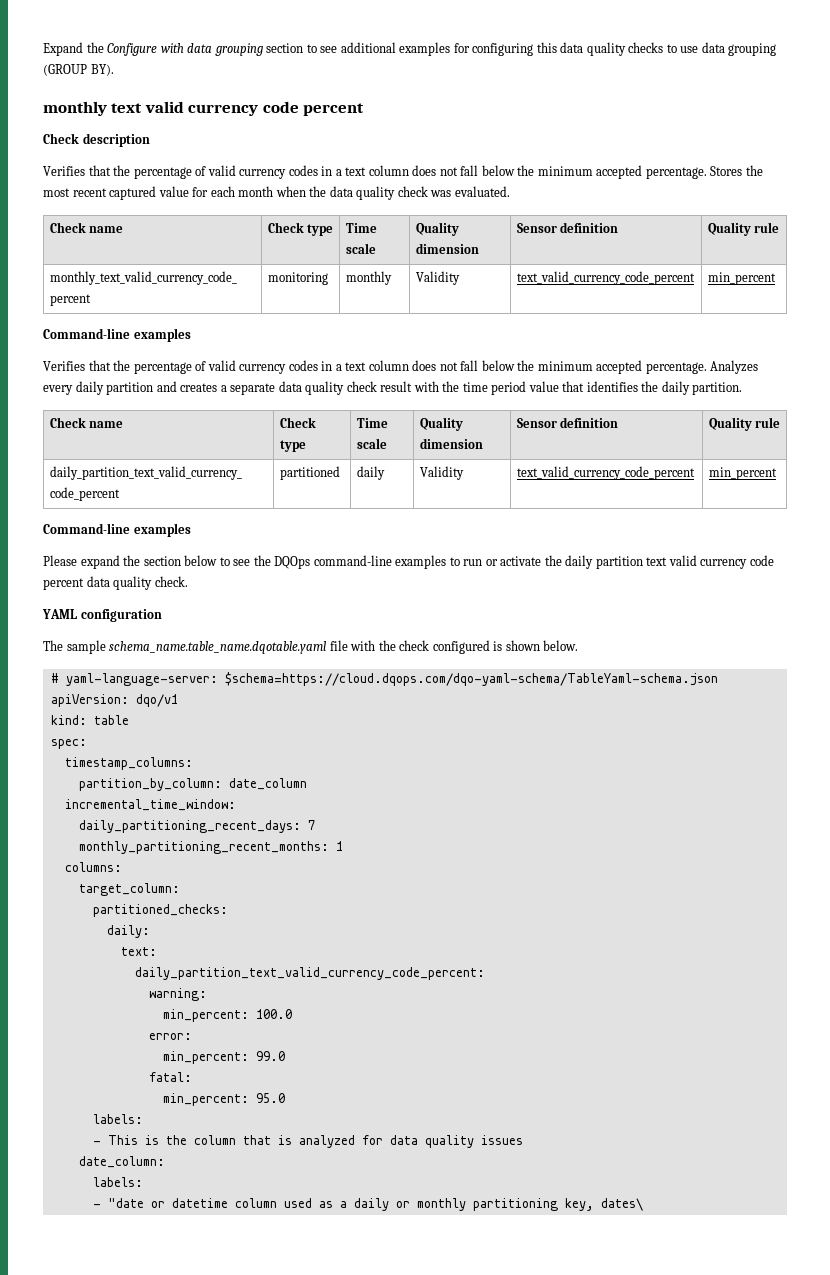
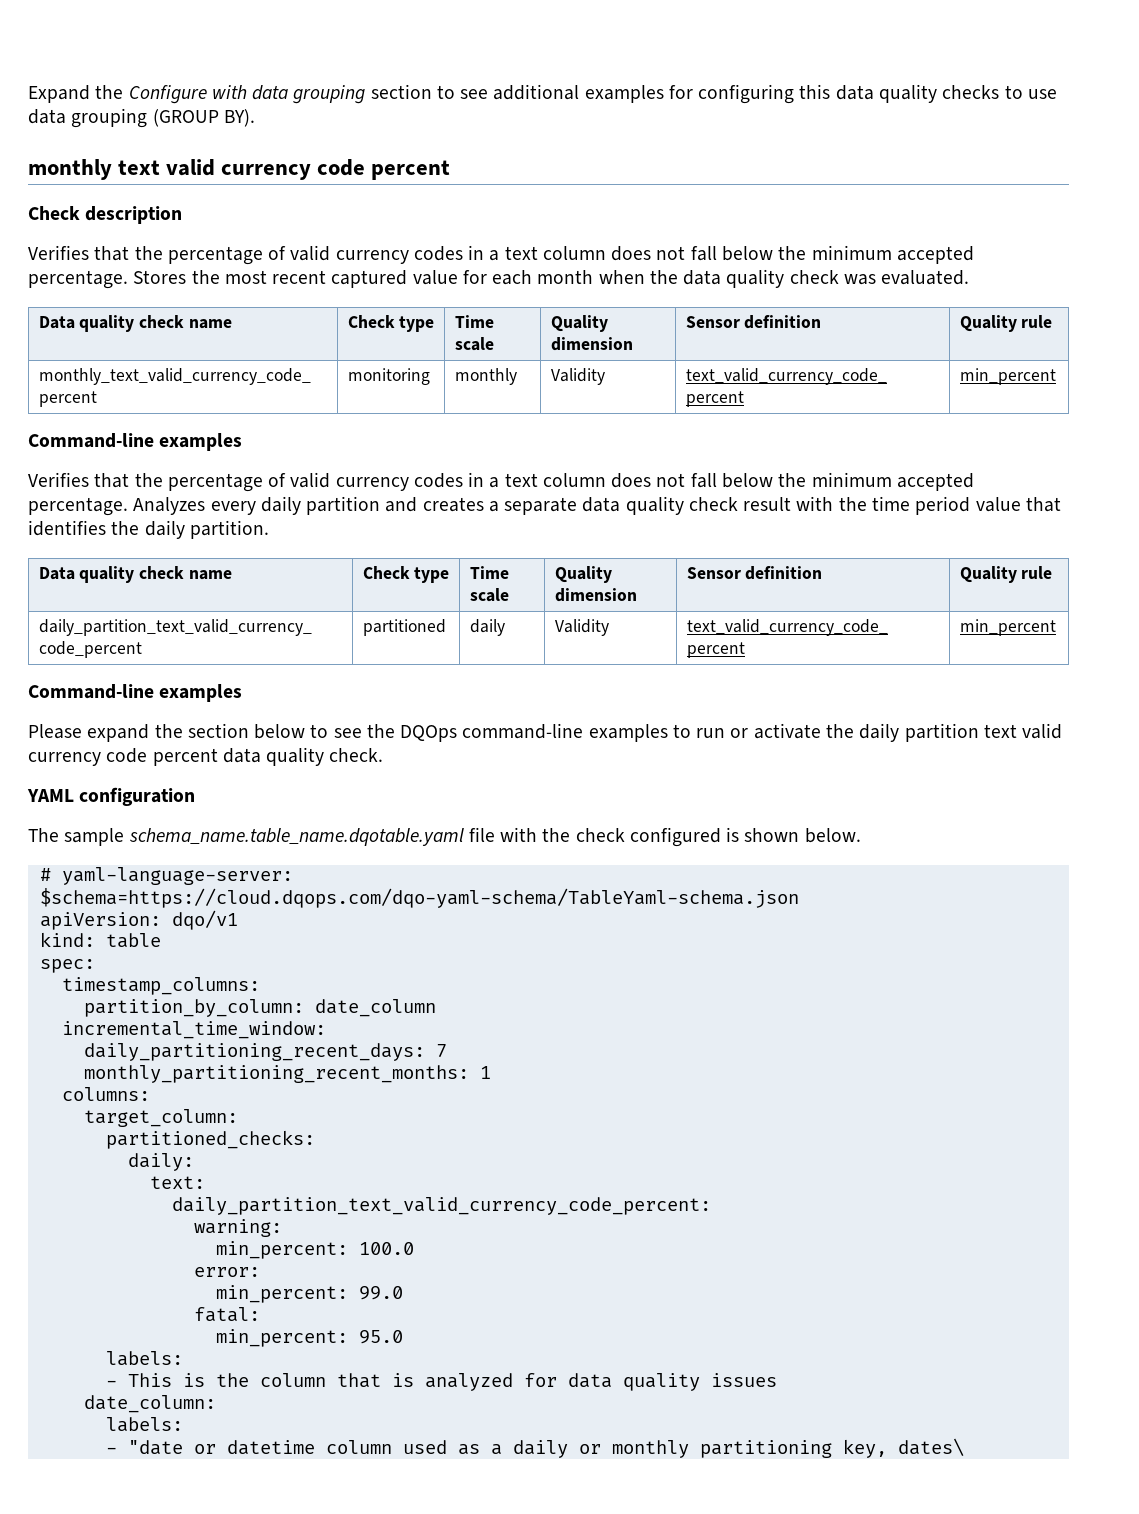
[49,222,86,233] Check -> [38,315,185,332] Data quality check
[49,417,86,428] Check -> [38,566,185,583] Data quality check

